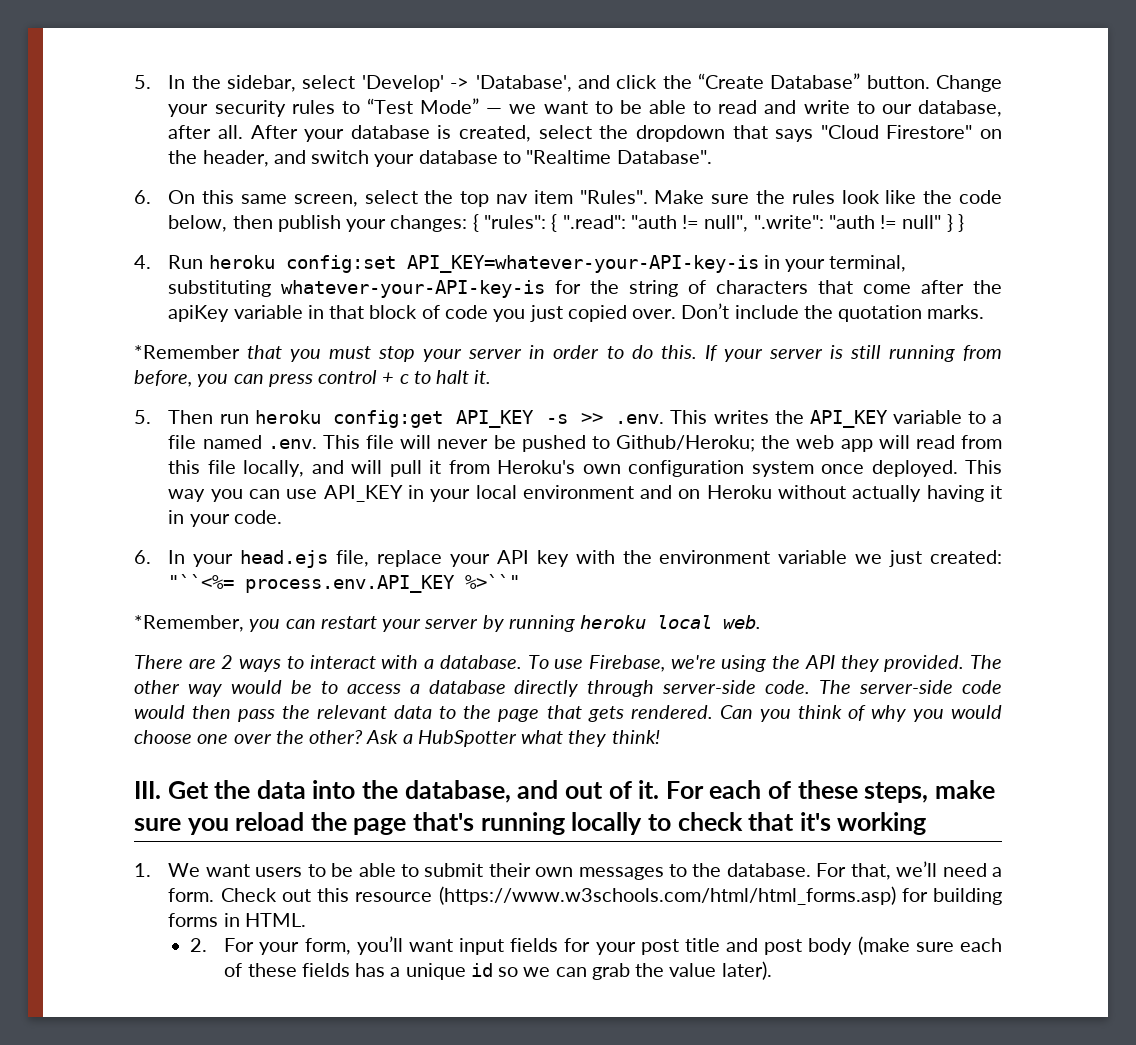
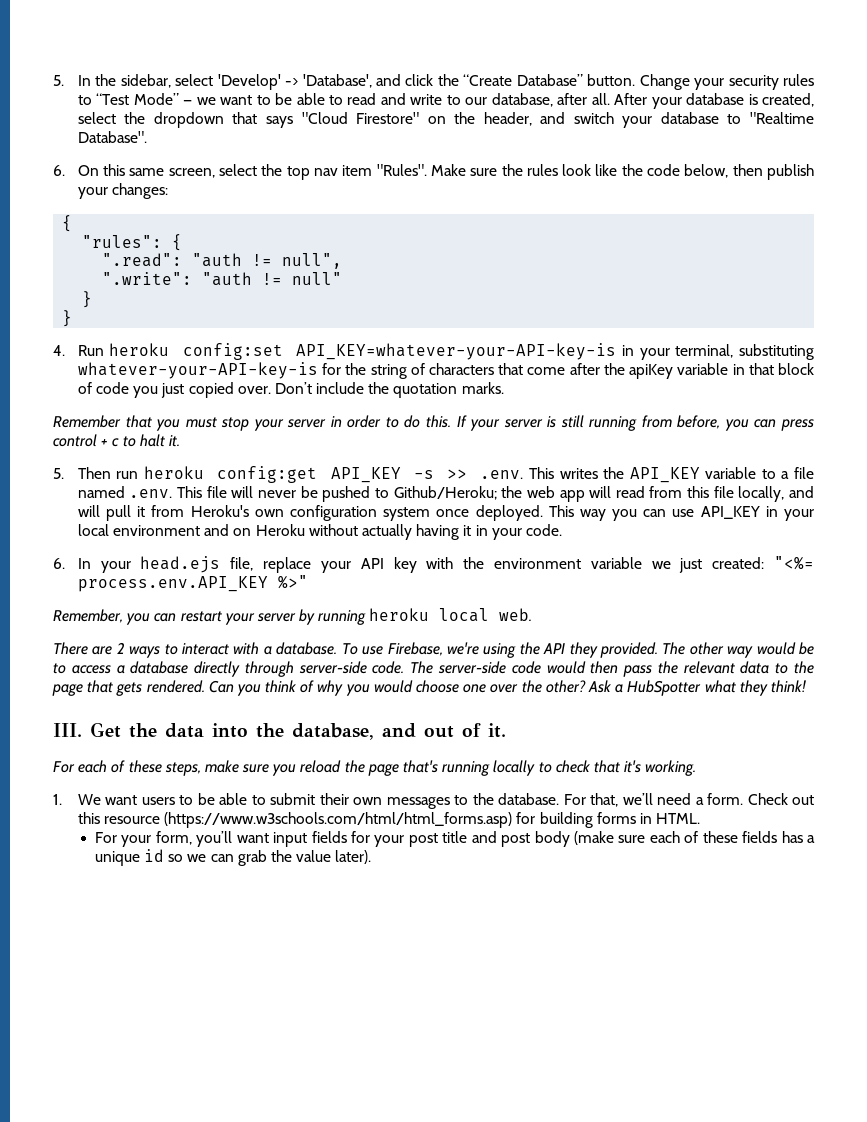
[472,214,479,232] { -> [62,215,73,232] // { //
(558, 223) none -> (183, 242) //
(749, 223) none -> (343, 261) //
[946,214,953,232] } -> [82,291,93,308] // } //
[134,345,240,359] *Remember -> [53,415,121,428] Remember
[168,574,521,593] [134,615,244,632] "``<%= process.env.API_KEY %>``" // *Remember, -> [773,556,814,570] [77,575,308,592] [53,609,123,623] "<%= process.env.API_KEY %>" // Remember,
(660, 789) none -> (506, 730) //
[837,812,927,835] working -> [645,760,697,776] working.
[189,938,207,952] 2. -> (701, 818) none

